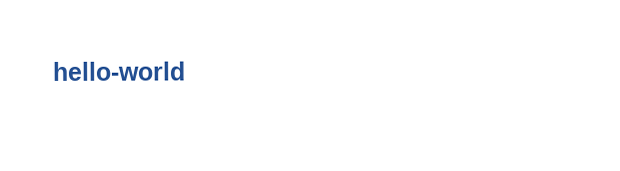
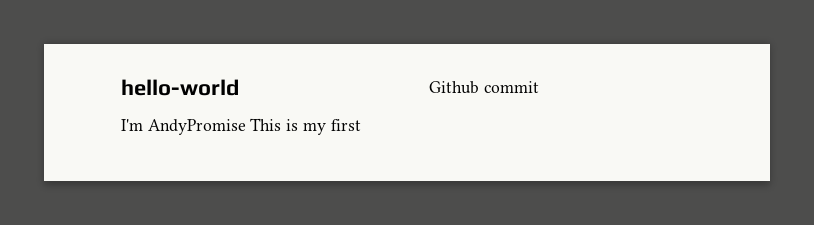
(185, 71) none -> [121,118,361,135] [429,81,539,94] // I'm AndyPromise This is my first Github commit

